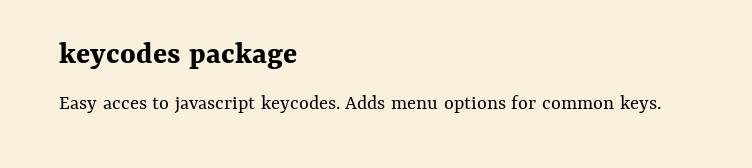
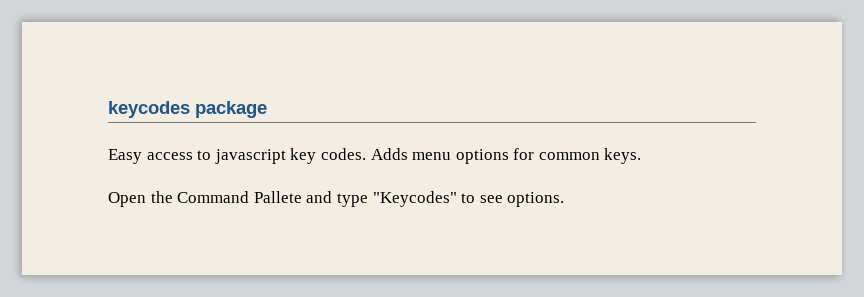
[102,100,147,109] acces -> [146,152,193,160] access
[260,95,340,113] keycodes. -> [290,148,366,164] key codes.
(661, 104) none -> [108,191,565,207] // Open the Command Pallete and type "Keycodes" to see options.

